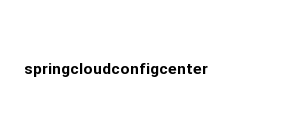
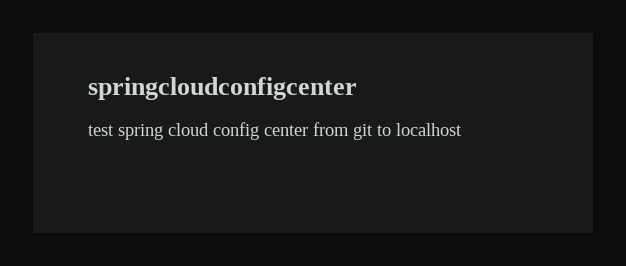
(208, 70) none -> [88,122,462,140] // test spring cloud config center from git to localhost

